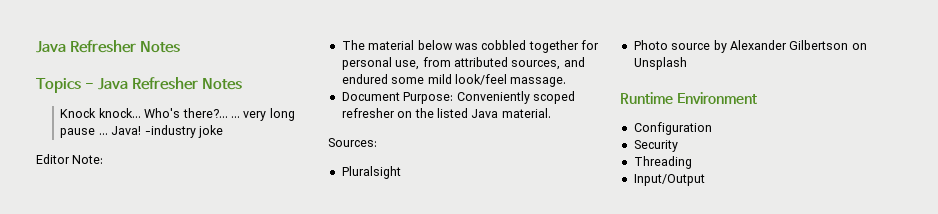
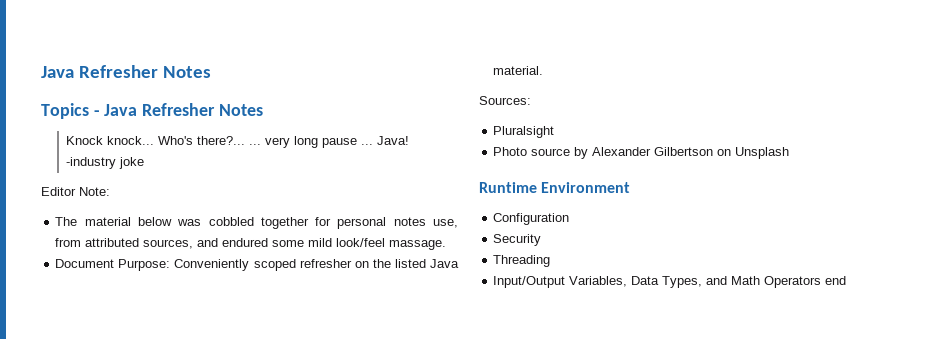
(392, 63) none -> [393,217,426,226] notes
(705, 180) none -> [569,276,847,288] Variables, Data Types, and Math Operators end

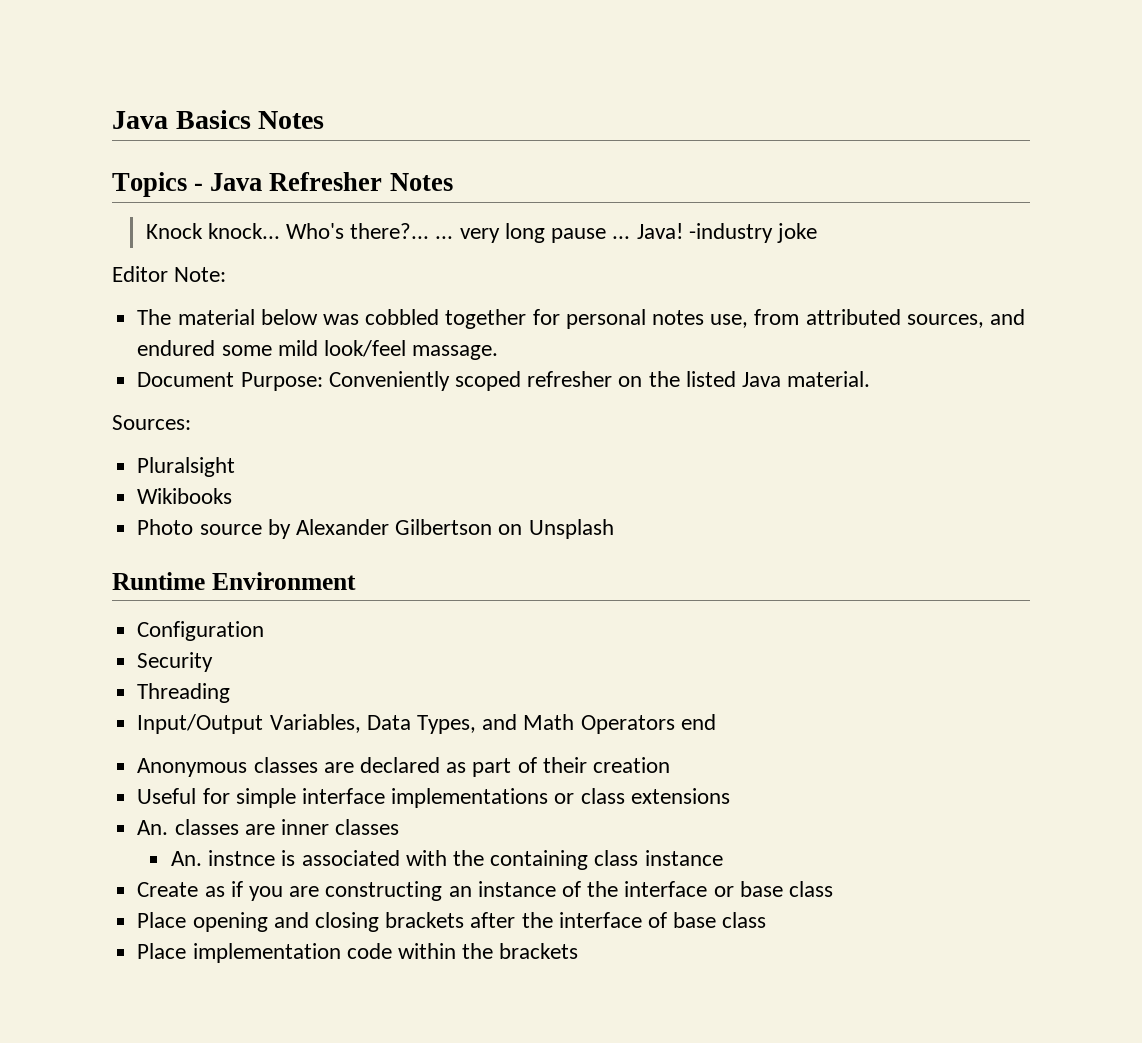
[41,65,159,78] Java Refresher -> [112,110,251,129] Java Basics
(555, 132) none -> [137,488,233,504] // Wikibooks
(847, 280) none -> [137,757,670,777] [137,788,730,808] [137,819,400,835] [170,850,723,870] [137,881,834,901] [137,912,767,932] [137,943,579,963] // Anonymous classes are declared as part of their creation // Useful for simple interface implementations or class extensions // An. classes are inner classes // An. instnce is associated with the containing class instance // Create as if you are constructing an instance of the interface or base class // Place opening and closing brackets after the interface of base class // Place implementation code within the brackets

